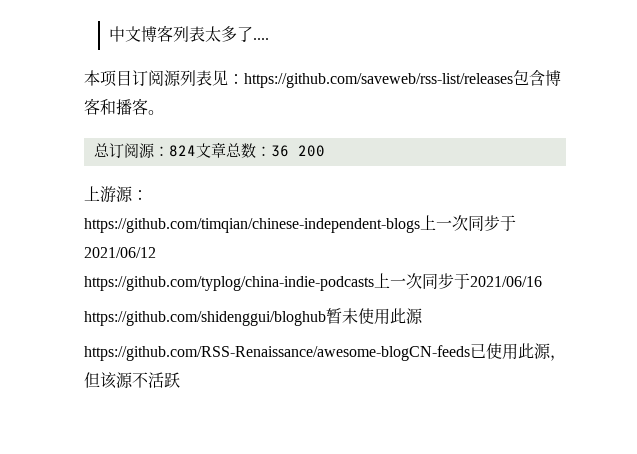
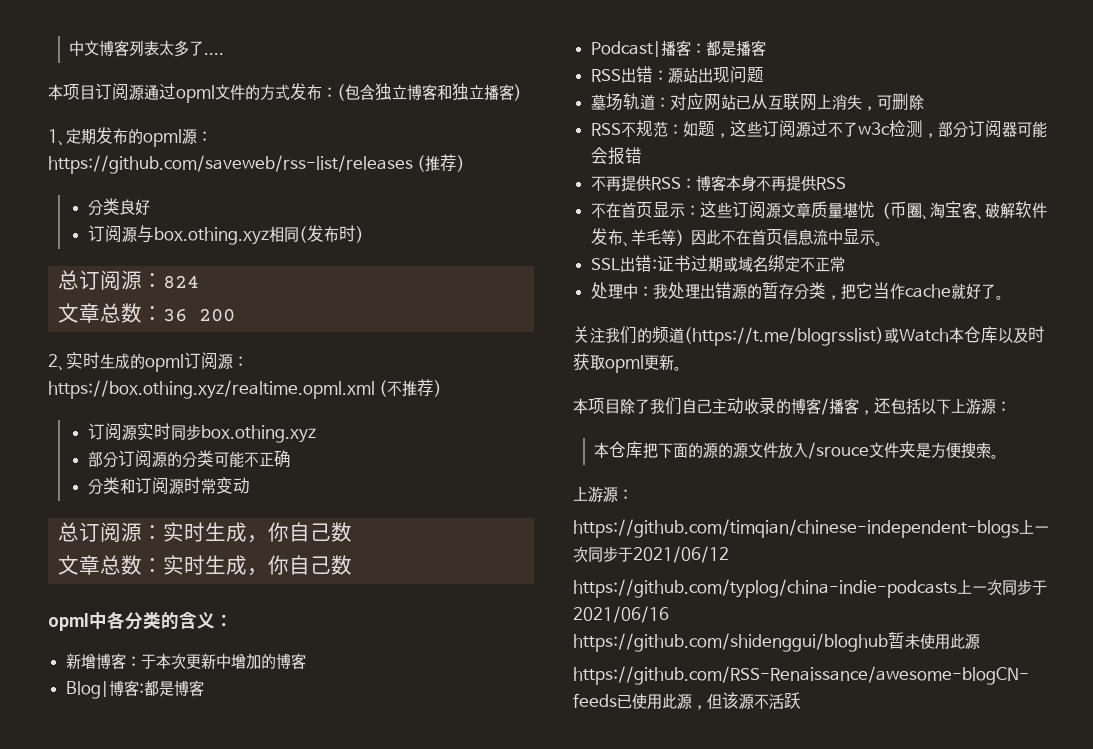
[180,70,561,88] [84,98,164,115] 列表见：https://github.com/saveweb/rss-list/releases包含博客和播客。 -> [144,83,522,103] [48,127,212,147] [48,154,466,174] [87,198,150,216] [87,225,364,245] 通过opml文件的方式发布：(包含独立博客和独立播客) // 1、定期发布的opml源：https://github.com/saveweb/rss-list/releases (推荐) // 分类良好 // 订阅源与box.othing.xyz相同(发布时)
(196, 151) none -> (199, 282) //
(325, 151) none -> [48,352,248,372] [48,379,443,399] [87,423,316,443] [87,450,291,468] [87,477,250,495] [57,522,352,543] [57,555,352,576] [48,611,233,631] [66,653,307,670] [66,680,205,699] [591,40,767,57] [591,66,765,84] [591,93,925,111] [591,120,1048,138] [591,147,643,165] [591,175,847,192] [591,201,1048,220] [591,228,884,247] [591,255,846,272] [591,282,1005,300] [573,326,1045,346] [573,353,682,373] [573,397,1011,415] [594,441,1000,459] // 2、实时生成的opml订阅源：https://box.othing.xyz/realtime.opml.xml (不推荐) // 订阅源实时同步box.othing.xyz // 部分订阅源的分类可能不正确 // 分类和订阅源时常变动 // 总订阅源：实时生成，你自己数 // 文章总数：实时生成，你自己数 // opml中各分类的含义： // 新增博客：于本次更新中增加的博客 // Blog|博客:都是博客 // Podcast|播客：都是播客 // RSS出错：源站出现问题 // 墓场轨道：对应网站已从互联网上消失，可删除 // RSS不规范：如题，这些订阅源过不了w3c检测，部分订阅器可能会报错 // 不再提供RSS：博客本身不再提供RSS // 不在首页显示：这些订阅源文章质量堪忧（币圈、淘宝客、破解软件发布、羊毛等）因此不在首页信息流中显示。 // SSL出错:证书过期或域名绑定不正常 // 处理中：我处理出错源的暂存分类，把它当作cache就好了。 // 关注我们的频道(https://t.me/blogrsslist)或Watch本仓库以及时获取opml更新。 // 本项目除了我们自己主动收录的博客/播客，还包括以下上游源： // 本仓库把下面的源的源文件放入/srouce文件夹是方便搜索。

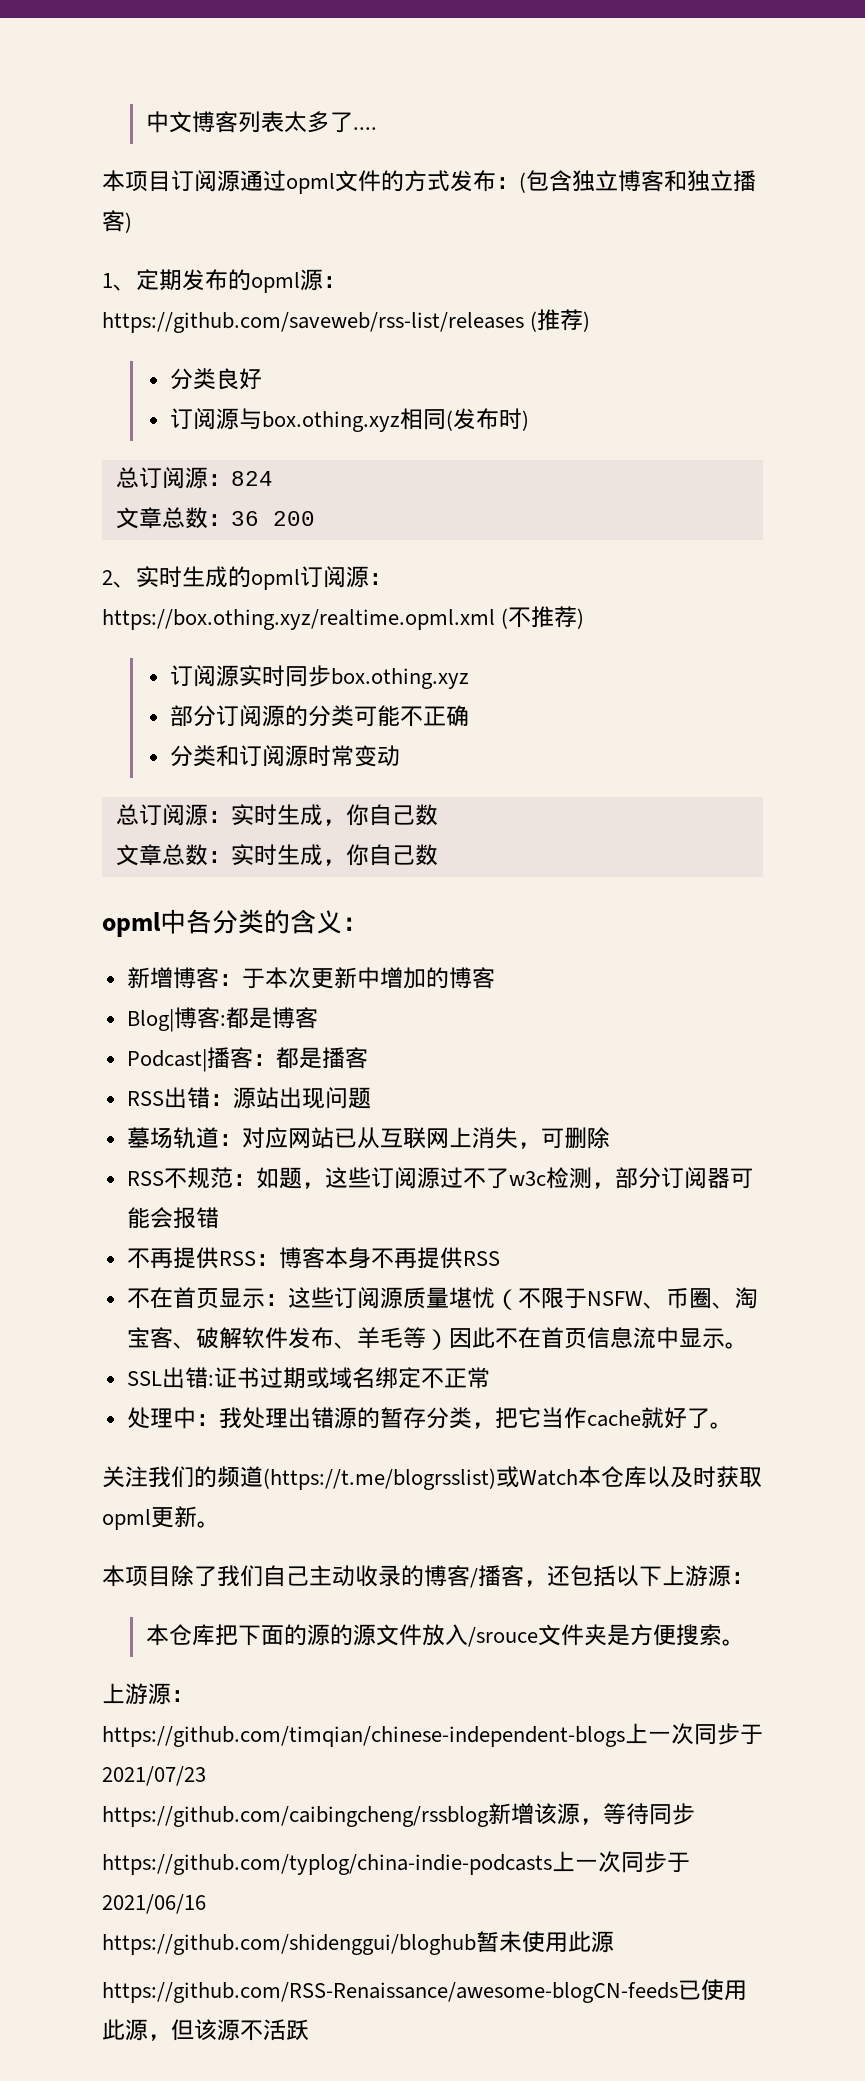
[781,202,812,218] 文章 -> (403, 1298) none
(891, 210) none -> [517,1287,666,1309] 不限于NSFW、
[633,546,729,563] 2021/06/12 -> [102,1766,206,1786] [102,1803,695,1827] 2021/07/23 // https://github.com/caibingcheng/rssblog新增该源，等待同步

